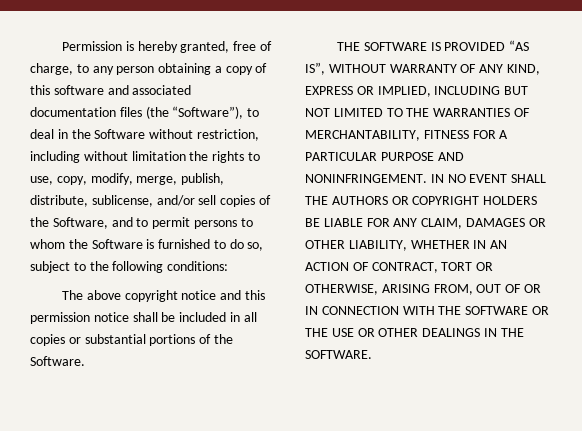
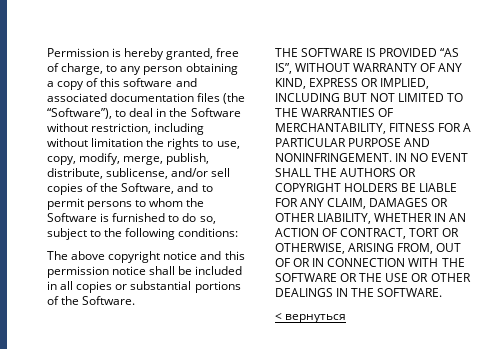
(372, 354) none -> [275,313,347,323] // < вернуться

